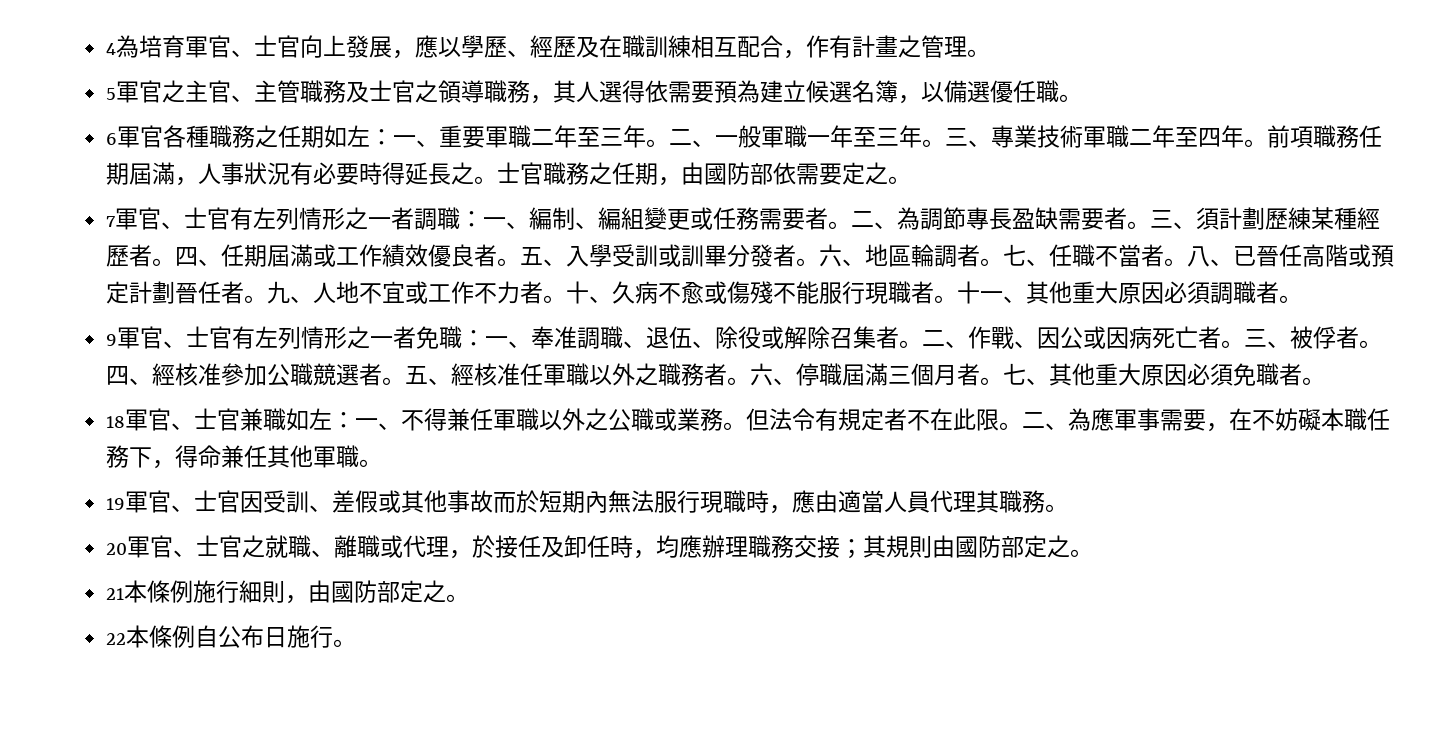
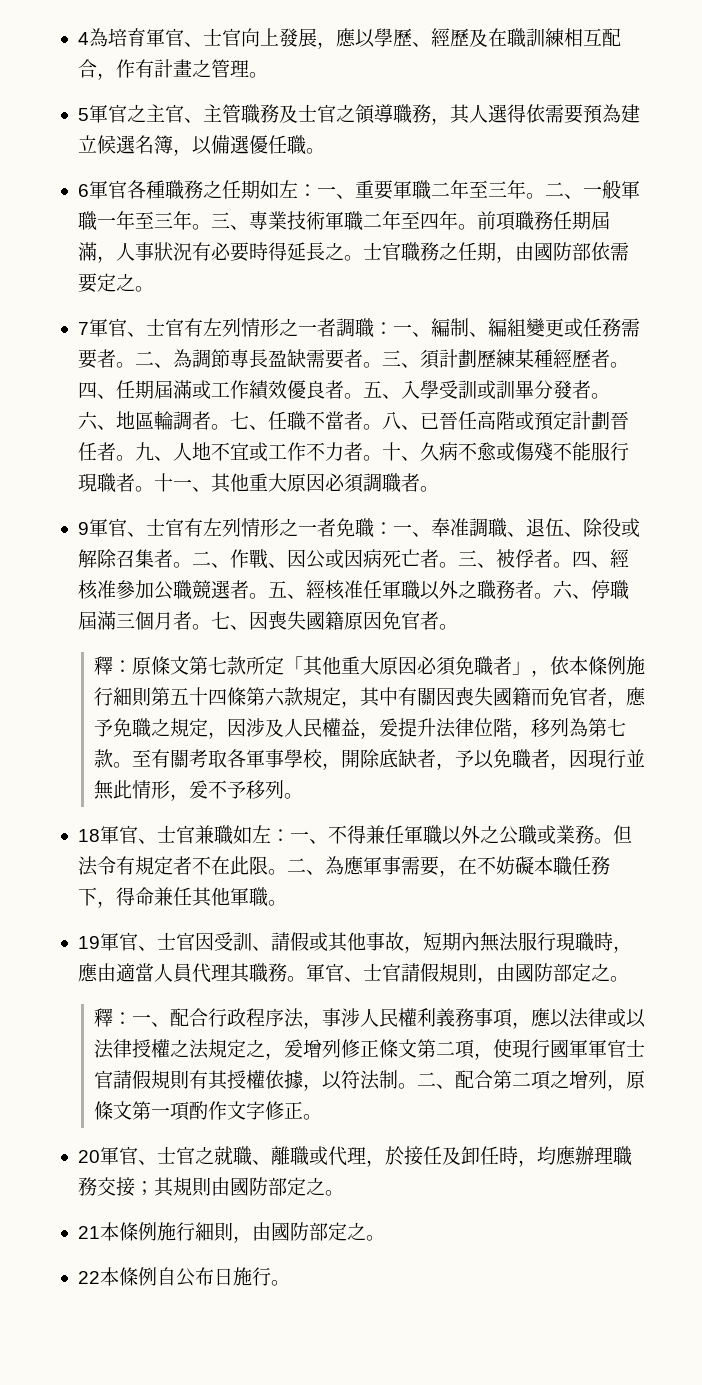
(1050, 381) none -> [248,611,458,630] [93,656,303,675] 因喪失國籍原因免官者。 // 釋：原條文第七款所定「
(1303, 374) none -> [511,656,645,677] [93,687,646,708] [93,718,626,739] [93,749,645,770] [93,780,284,801] 」，依本條例施行細則第五十四條第六款規定，其中有關因喪失國籍而免官者，應予免職之規定，因涉及人民權益，爰提升法律位階，移列為第七款。至有關考取各軍事學校，開除底缺者，予以免職者，因現行並無此情形，爰不予移列
[332,490,356,513] 差 -> [270,932,290,951] 請
[493,490,540,513] 而於 -> [403,946,423,953] ，
(1069, 508) none -> [305,963,629,984] [93,1008,646,1029] [93,1039,645,1060] [93,1070,645,1091] [93,1101,322,1121] 軍官、士官請假規則，由國防部定之。 // 釋：一、配合行政程序法，事涉人民權利義務事項，應以法律或以法律授權之法規定之，爰增列修正條文第二項，使現行國軍軍官士官請假規則有其授權依據，以符法制。二、配合第二項之增列，原條文第一項酌作文字修正。

